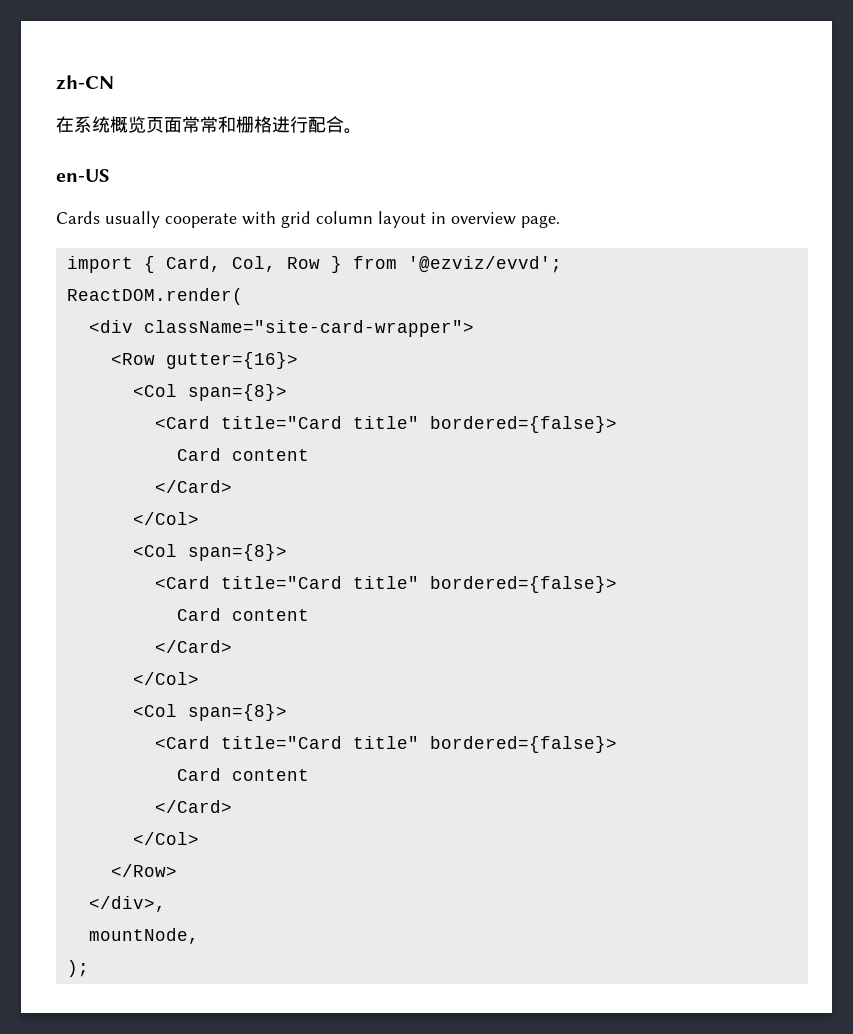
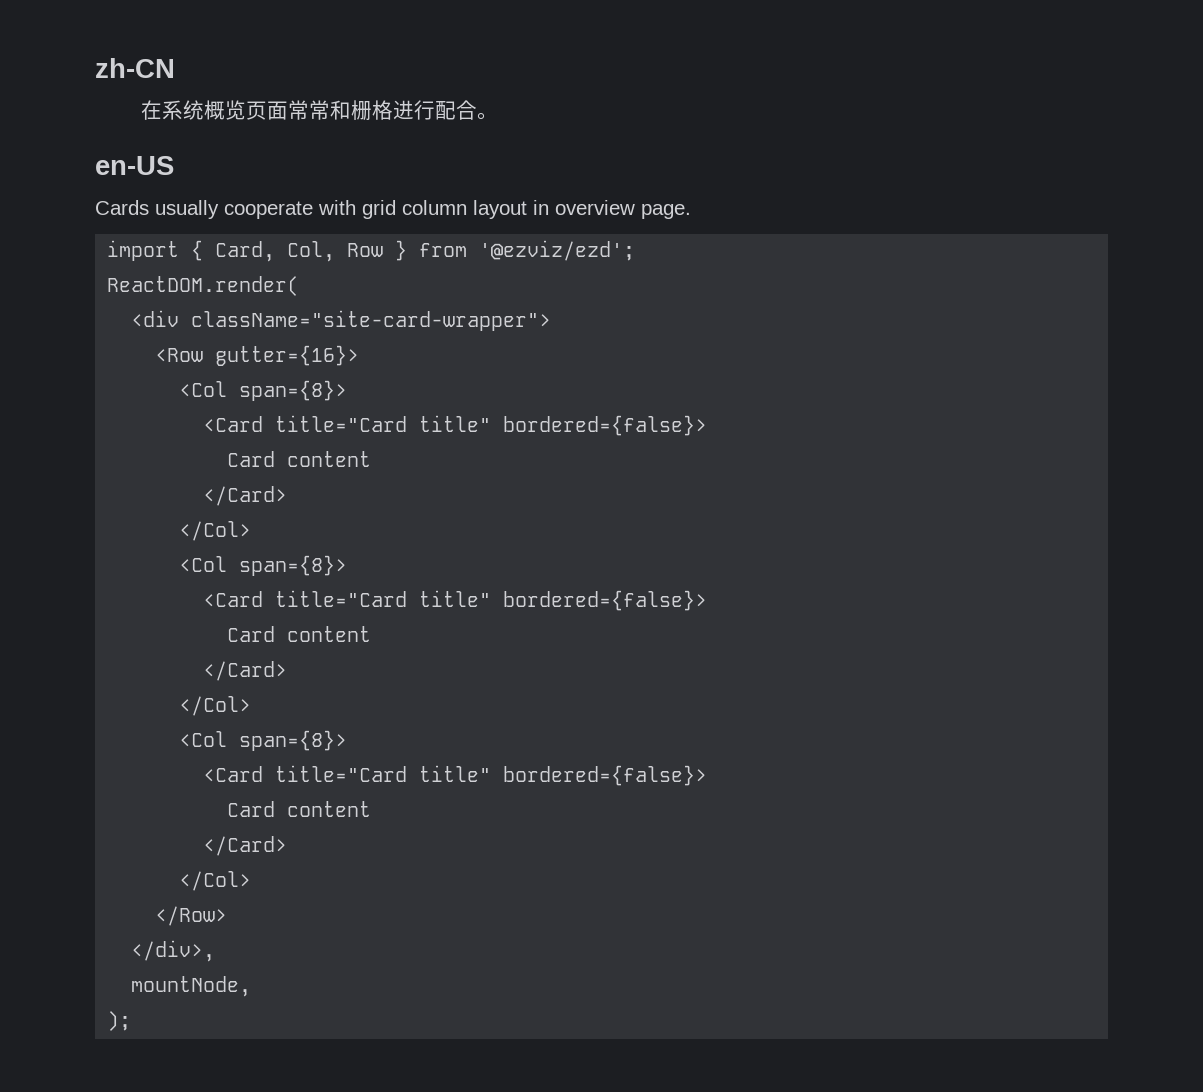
[407,256,562,273] '@ezviz/evvd'; -> [479,240,636,261] '@ezviz/ezd';

